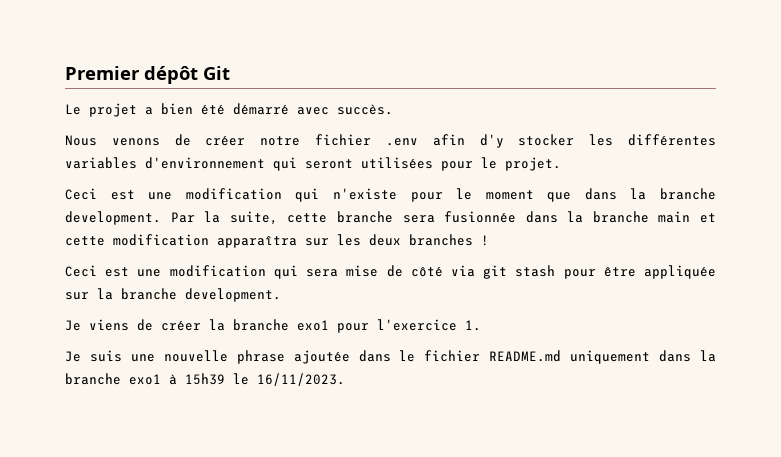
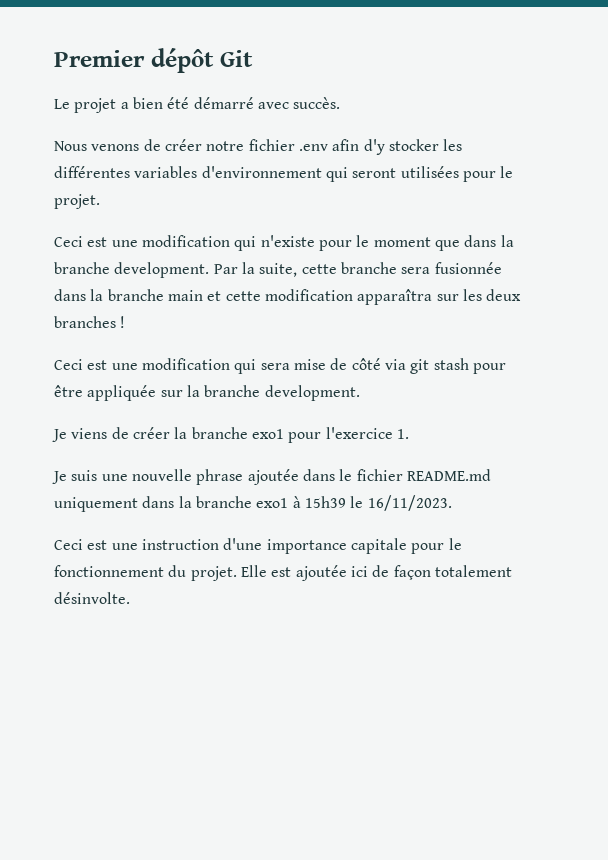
(345, 379) none -> [54,538,462,554] [54,565,512,581] [54,592,130,604] // Ceci est une instruction d'une importance capitale pour le fonctionnement du projet. Elle est ajoutée ici de façon totalement désinvolte.

